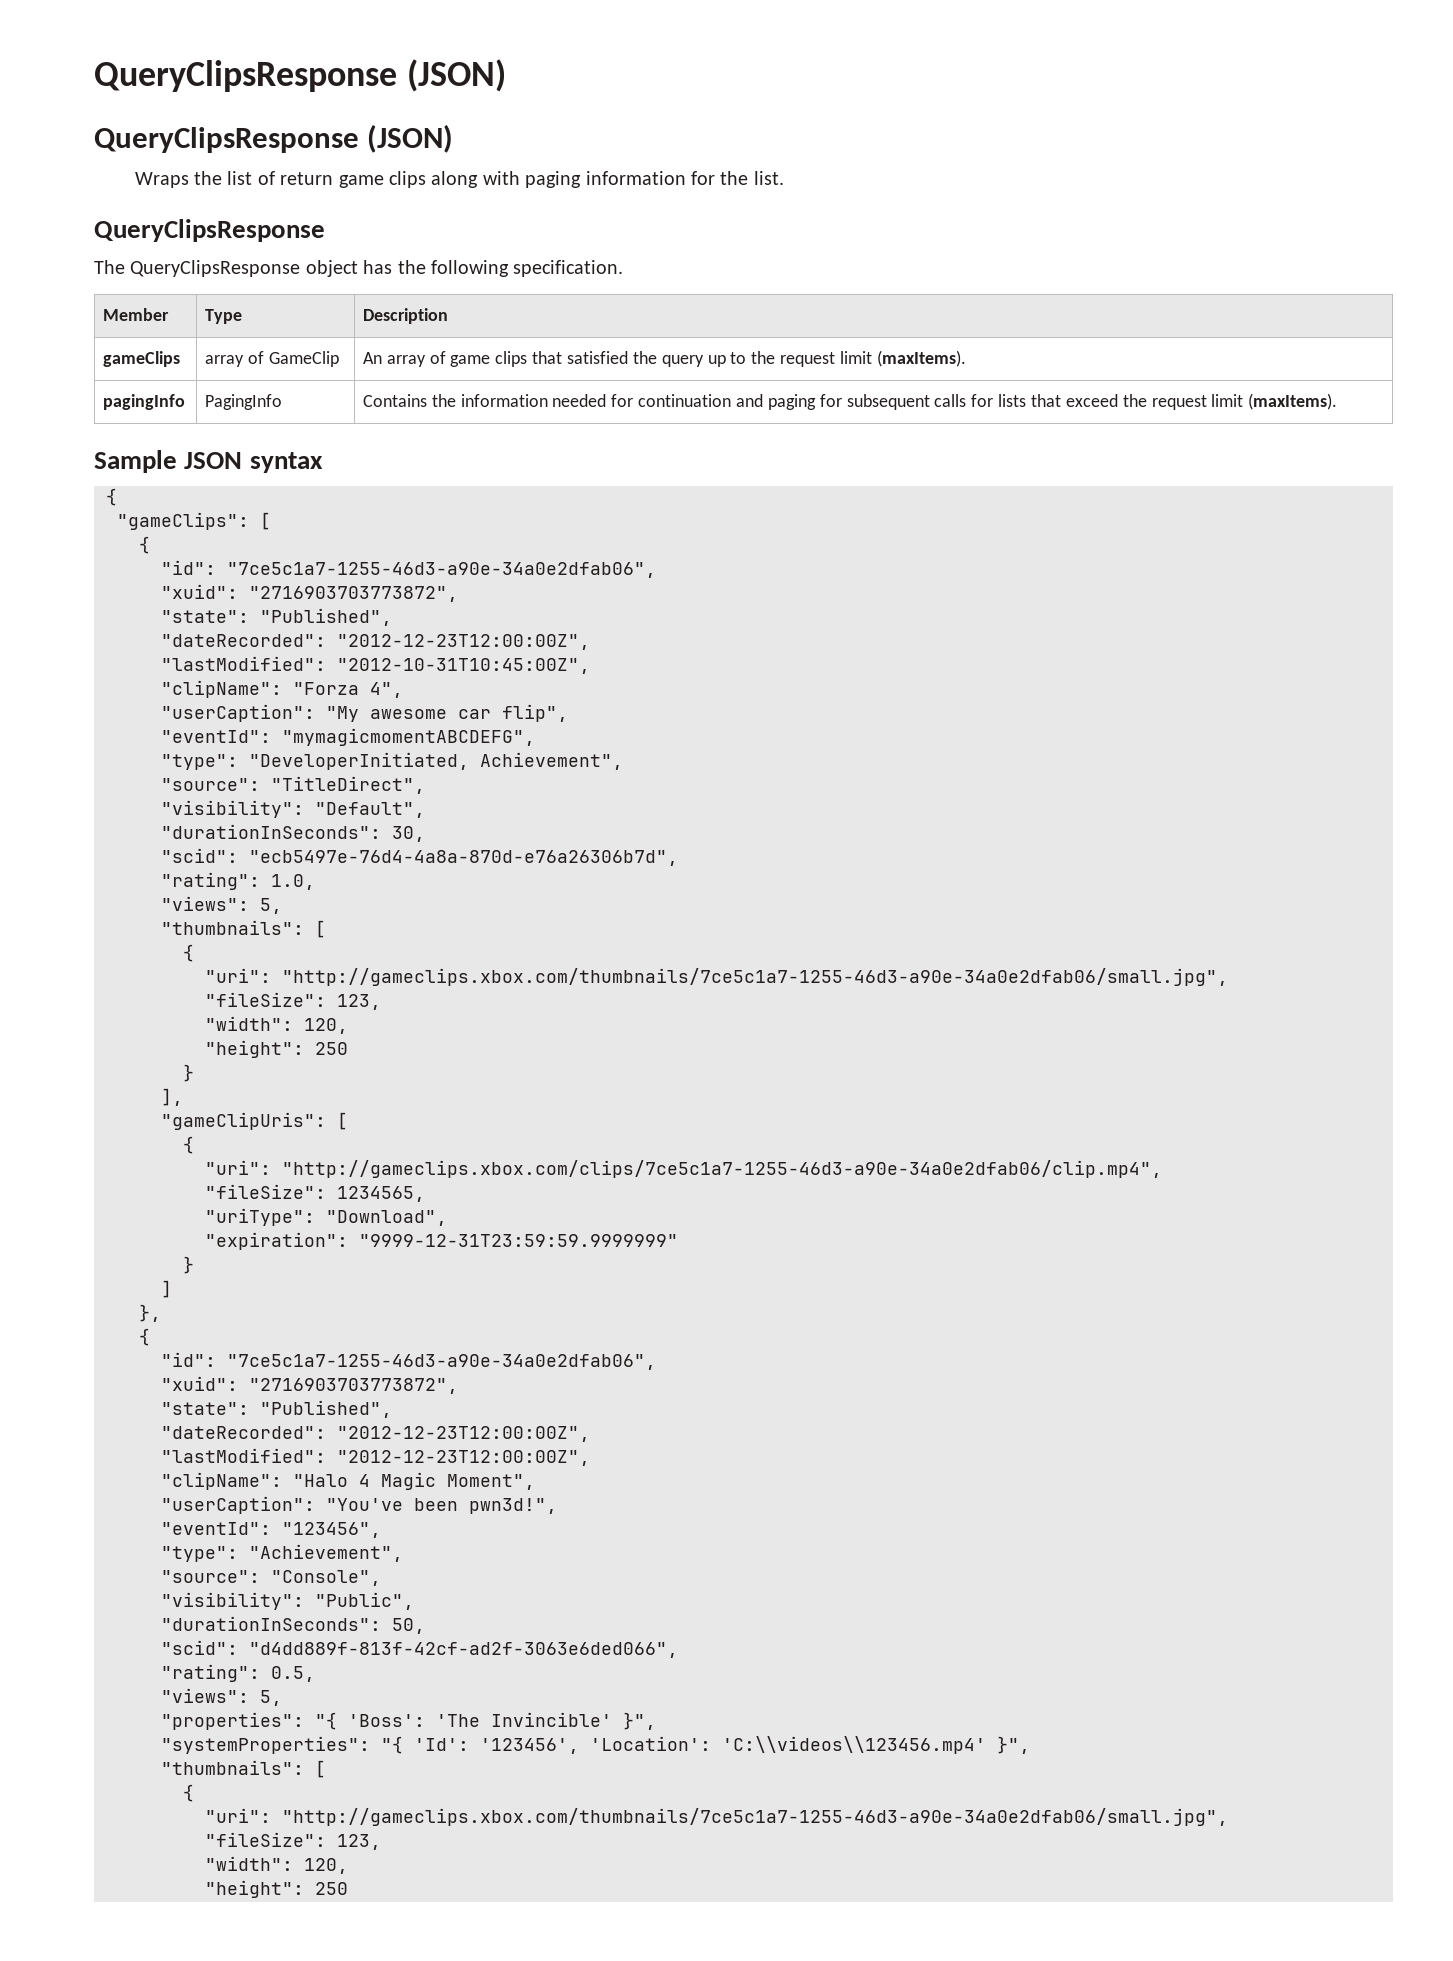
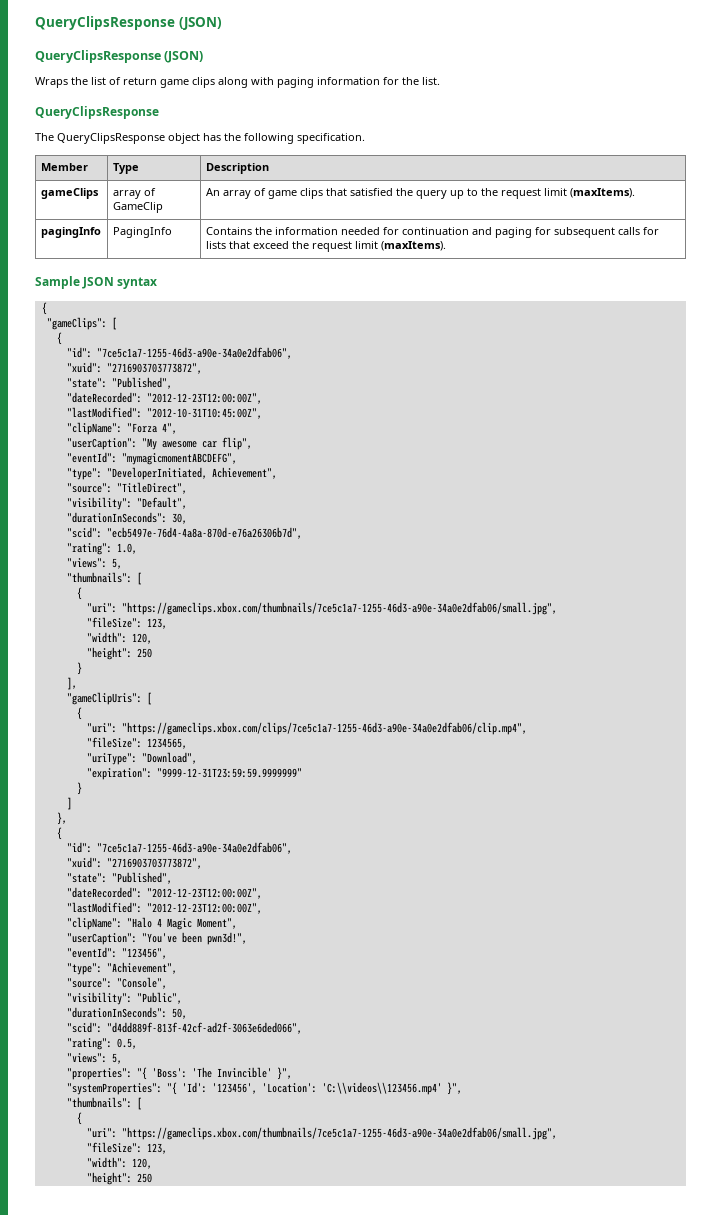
[282,968,1228,986] "http://gameclips.xbox.com/thumbnails/7ce5c1a7-1255-46d3-a90e-34a0e2dfab06/small.jpg", -> [121,602,557,615] "https://gameclips.xbox.com/thumbnails/7ce5c1a7-1255-46d3-a90e-34a0e2dfab06/small.jpg",
[282,1160,1162,1178] "http://gameclips.xbox.com/clips/7ce5c1a7-1255-46d3-a90e-34a0e2dfab06/clip.mp4", -> [121,722,527,735] "https://gameclips.xbox.com/clips/7ce5c1a7-1255-46d3-a90e-34a0e2dfab06/clip.mp4",
[282,1808,1228,1826] "http://gameclips.xbox.com/thumbnails/7ce5c1a7-1255-46d3-a90e-34a0e2dfab06/small.jpg", -> [121,1127,557,1140] "https://gameclips.xbox.com/thumbnails/7ce5c1a7-1255-46d3-a90e-34a0e2dfab06/small.jpg",

